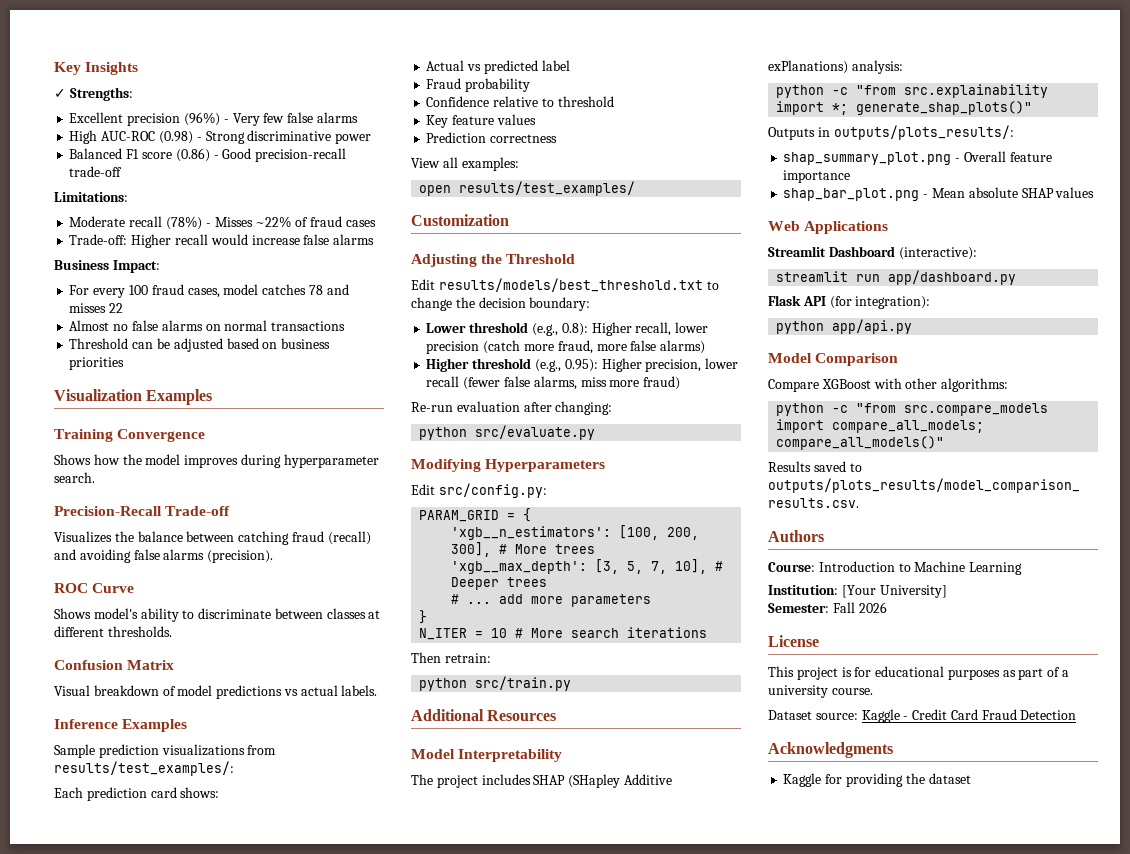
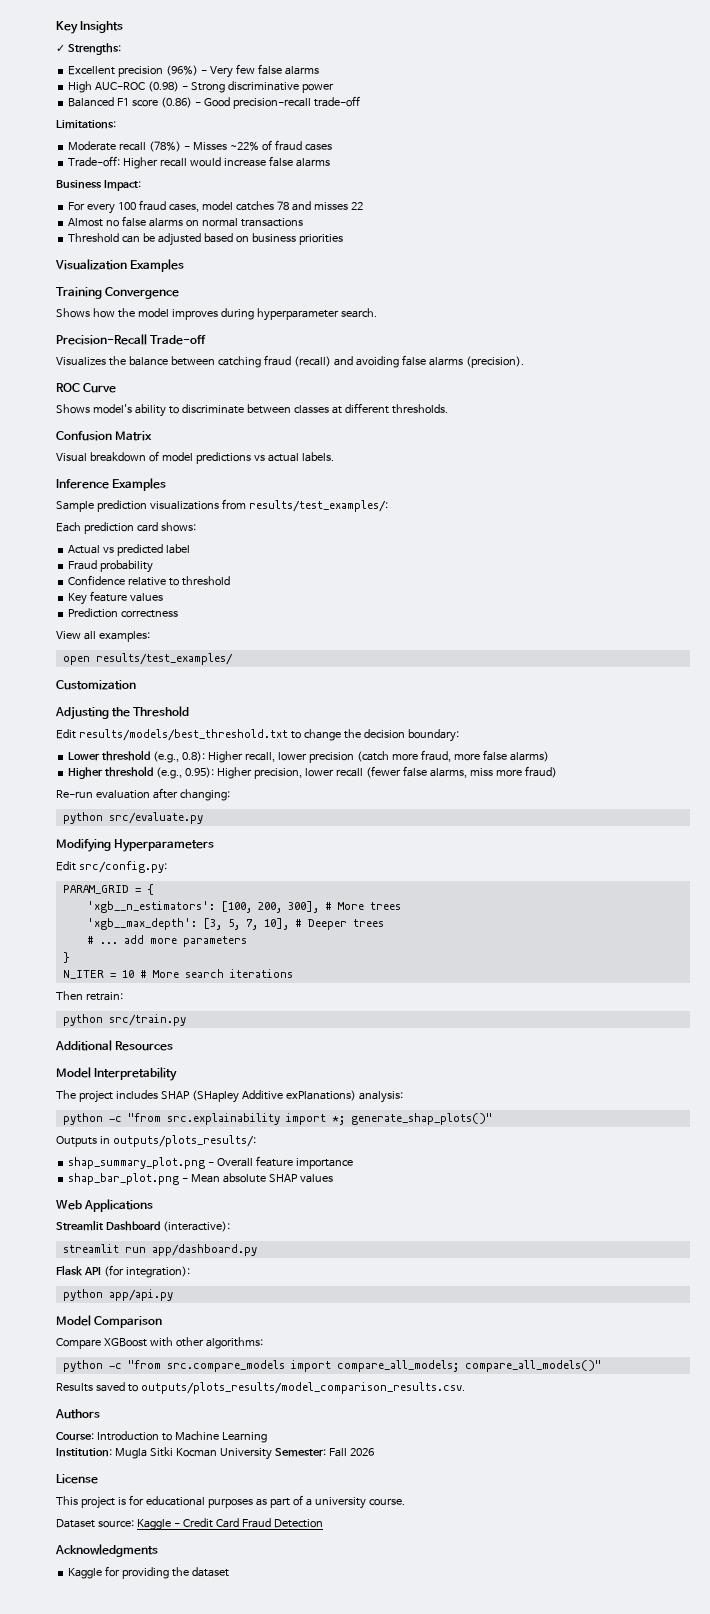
[841,585,947,598] [Your University] // -> [114,1447,272,1460] Mugla Sitki Kocman University

